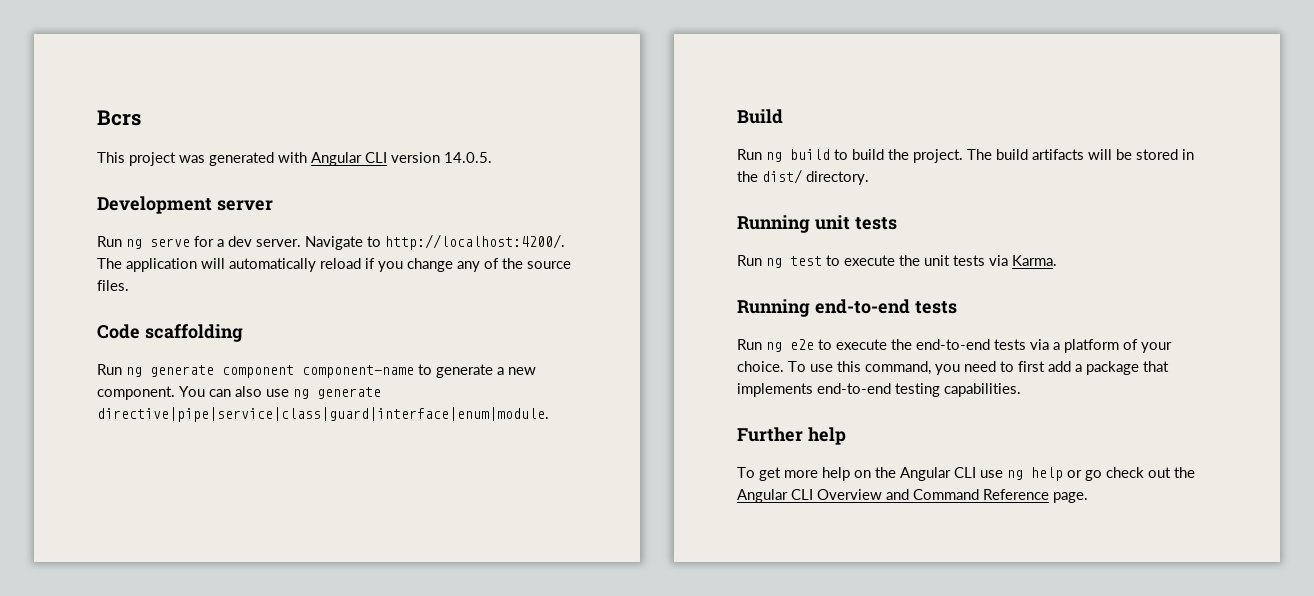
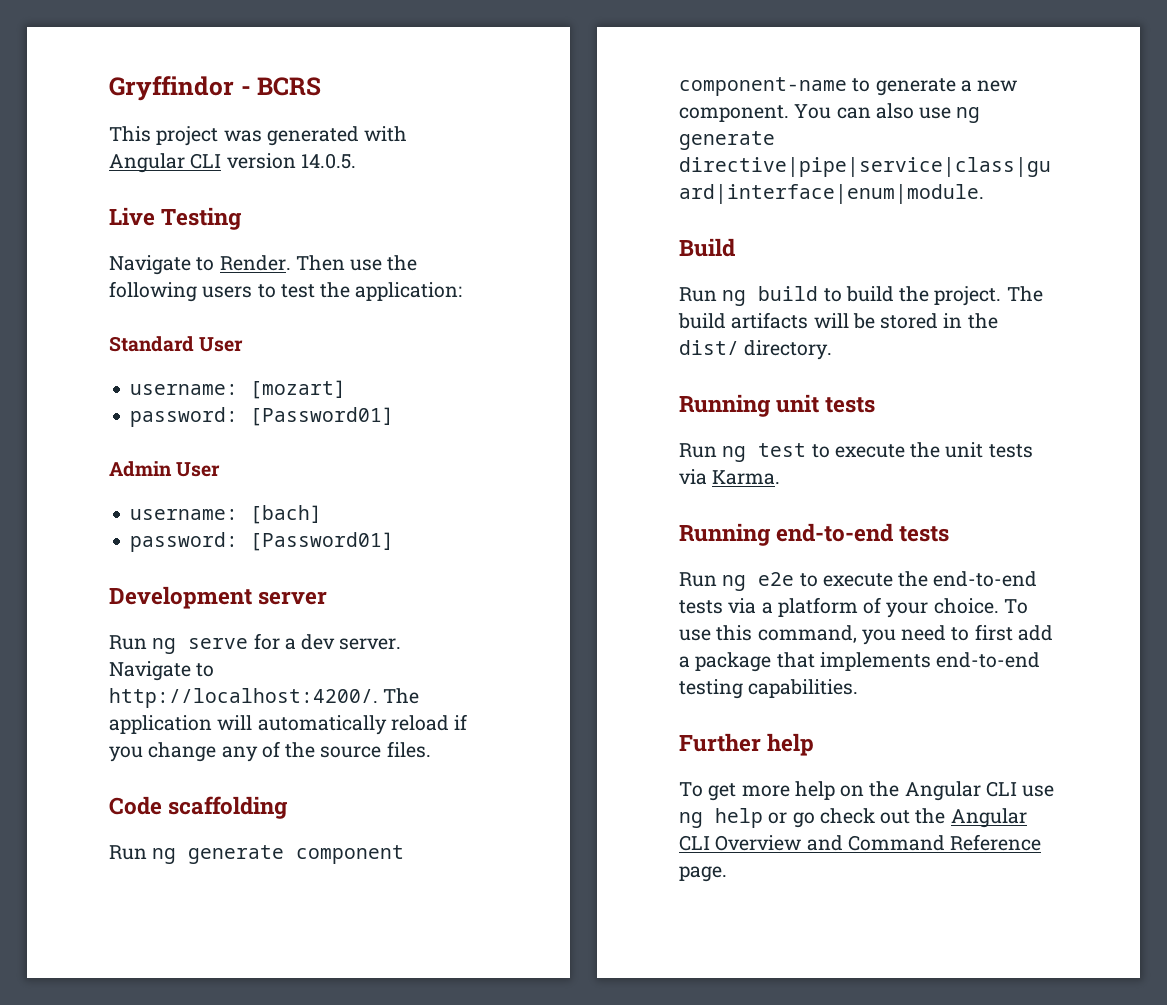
[97,110,141,126] Bcrs -> [109,76,322,101] Gryffindor - BCRS
(492, 157) none -> [109,207,243,230] [109,255,418,275] [109,281,463,302] [109,336,244,352] [130,380,347,399] [130,407,395,427] [109,461,221,477] [130,505,323,524] [130,532,395,552] // Live Testing // Navigate to Render. Then use the following users to test the application: // Standard User // username: [mozart] // password: [Password01] // Admin User // username: [bach] // password: [Password01]

